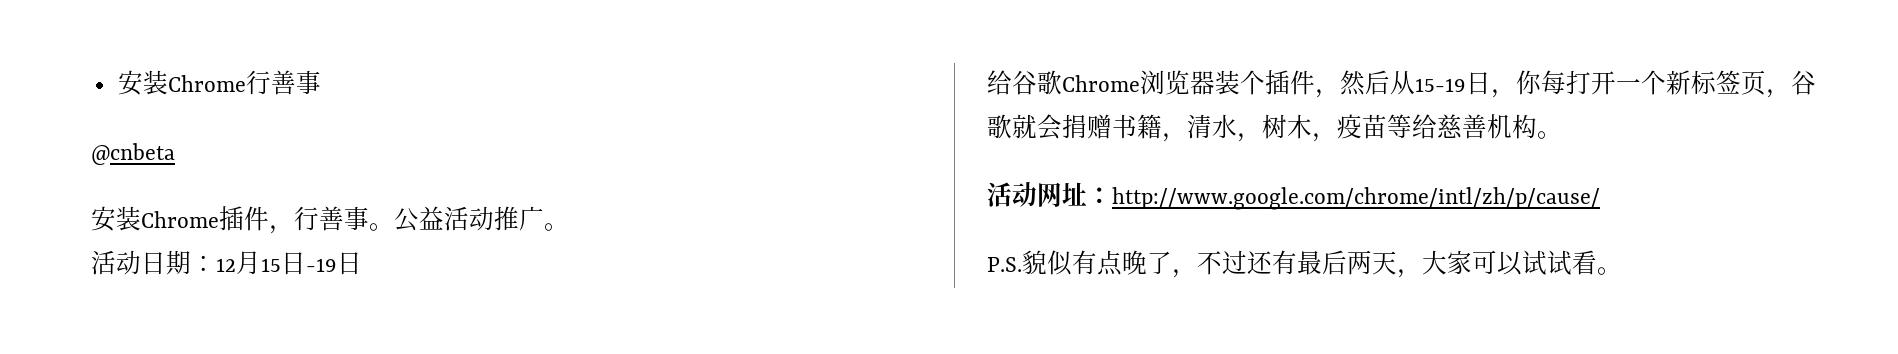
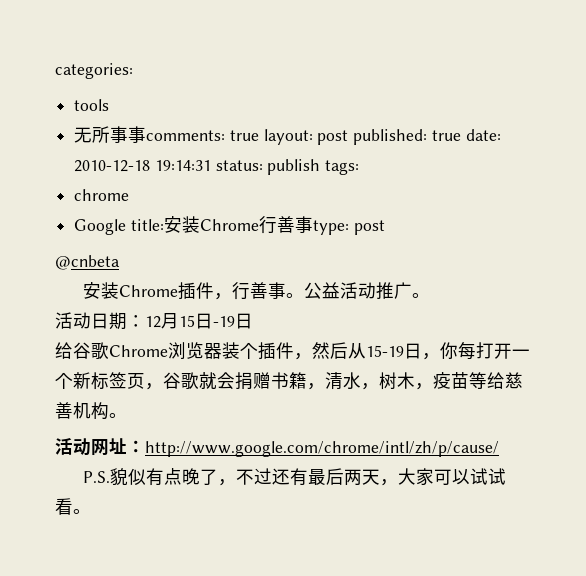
(117, 83) none -> [55,63,133,79] [74,99,110,111] [74,126,501,145] [74,159,360,175] [74,189,130,201] [74,219,164,235] categories: // tools // 无所事事comments: true layout: post published: true date: 2010-12-18 19:14:31 status: publish tags: // chrome // Google title:
(321, 82) none -> [312,220,385,235] type: post

